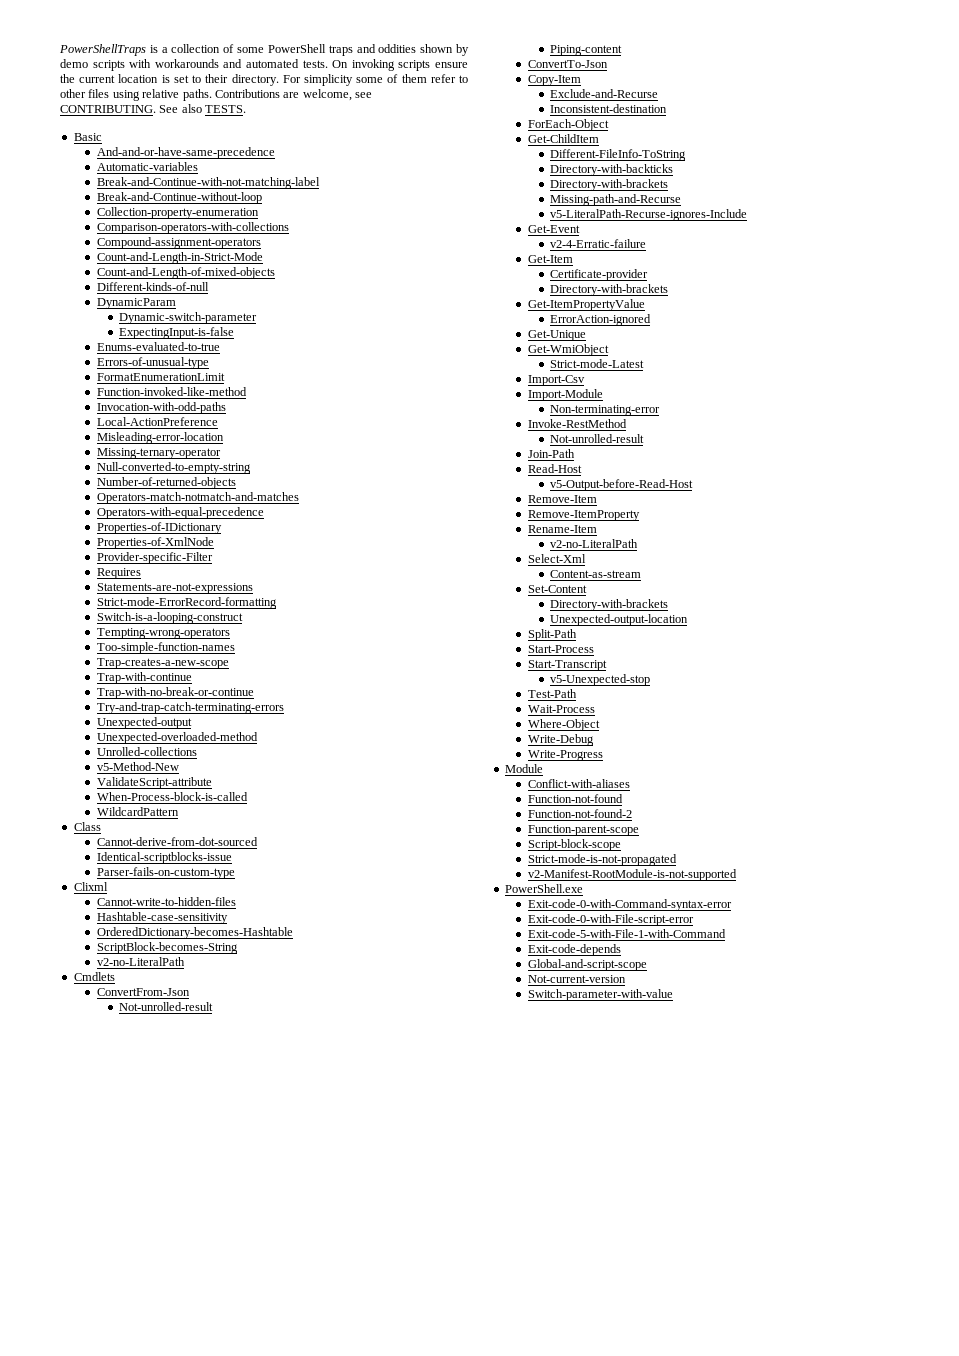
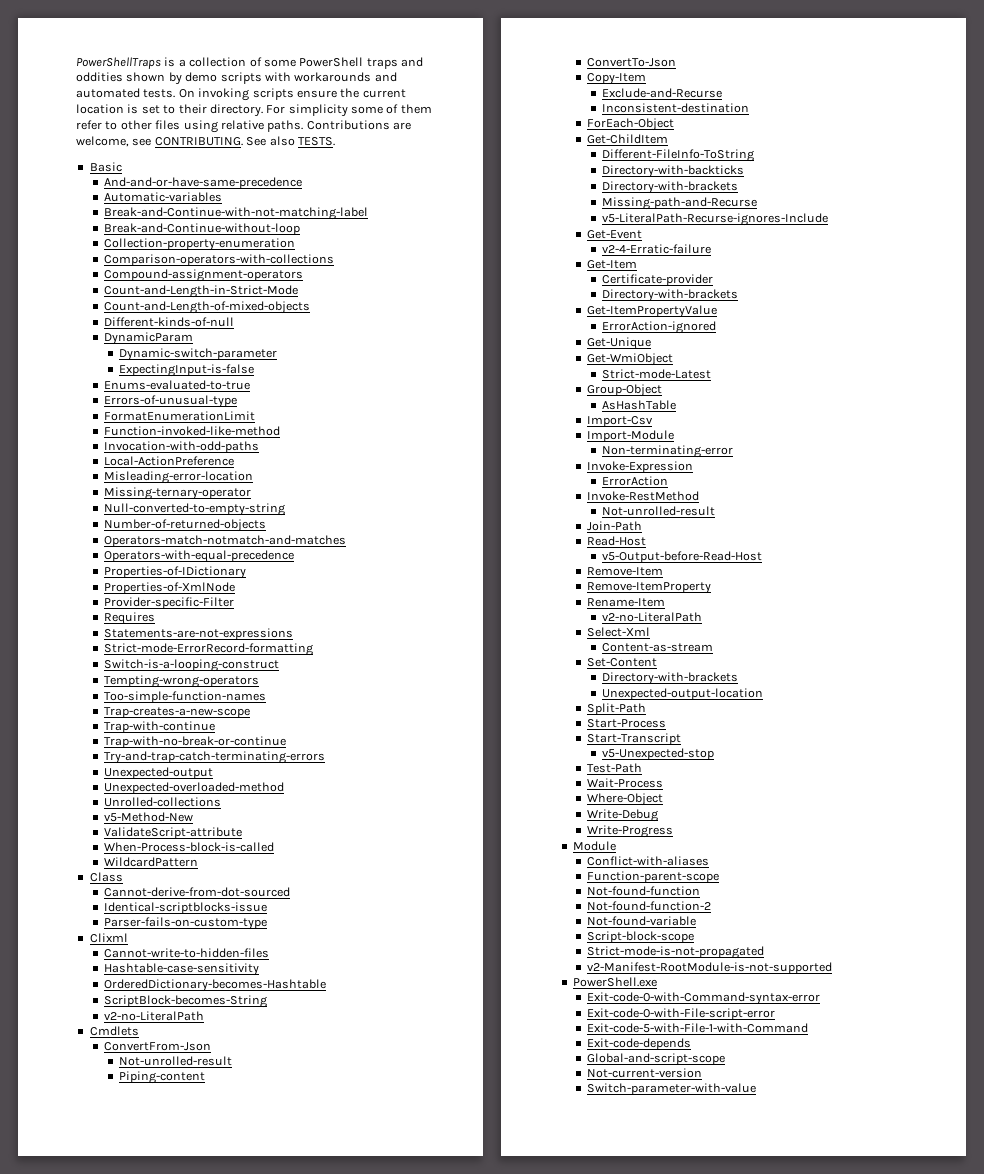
(645, 363) none -> [587,384,663,397] [601,400,676,410] // Group-Object // AsHashTable
(661, 410) none -> [587,461,694,473] [601,476,668,486] // Invoke-Expression // ErrorAction
[527,794,623,803] [527,809,632,818] [527,825,639,836] Function-not-found // Function-not-found-2 // Function-parent-scope -> [587,871,720,883] [587,886,701,896] [587,901,712,911] [587,916,697,926] Function-parent-scope // Not-found-function // Not-found-function-2 // Not-found-variable

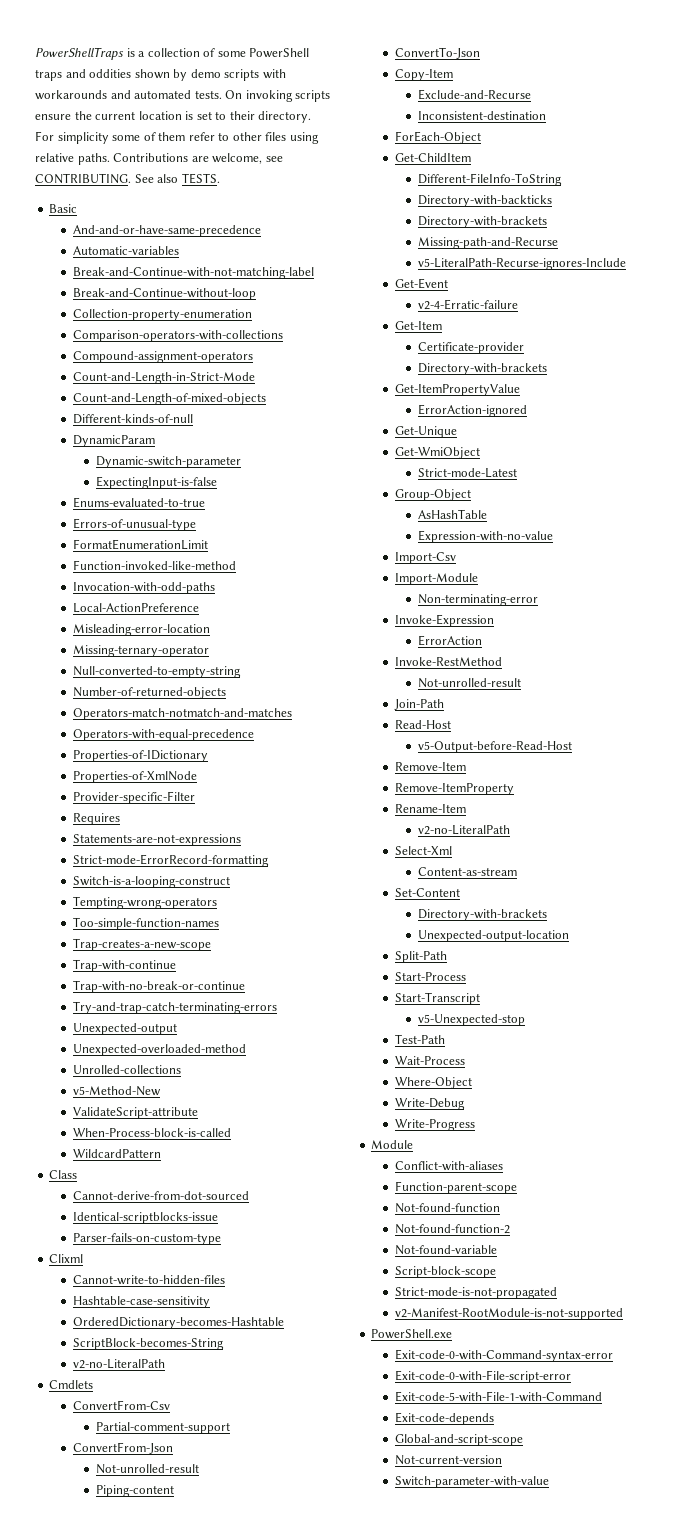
(139, 1031) none -> [72,1400,170,1410] [96,1422,231,1434] // ConvertFrom-Csv // Partial-comment-support
(676, 405) none -> [418,530,554,543] // Expression-with-no-value

